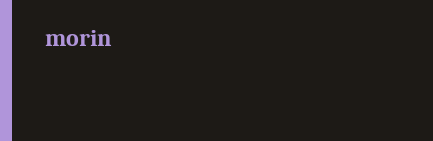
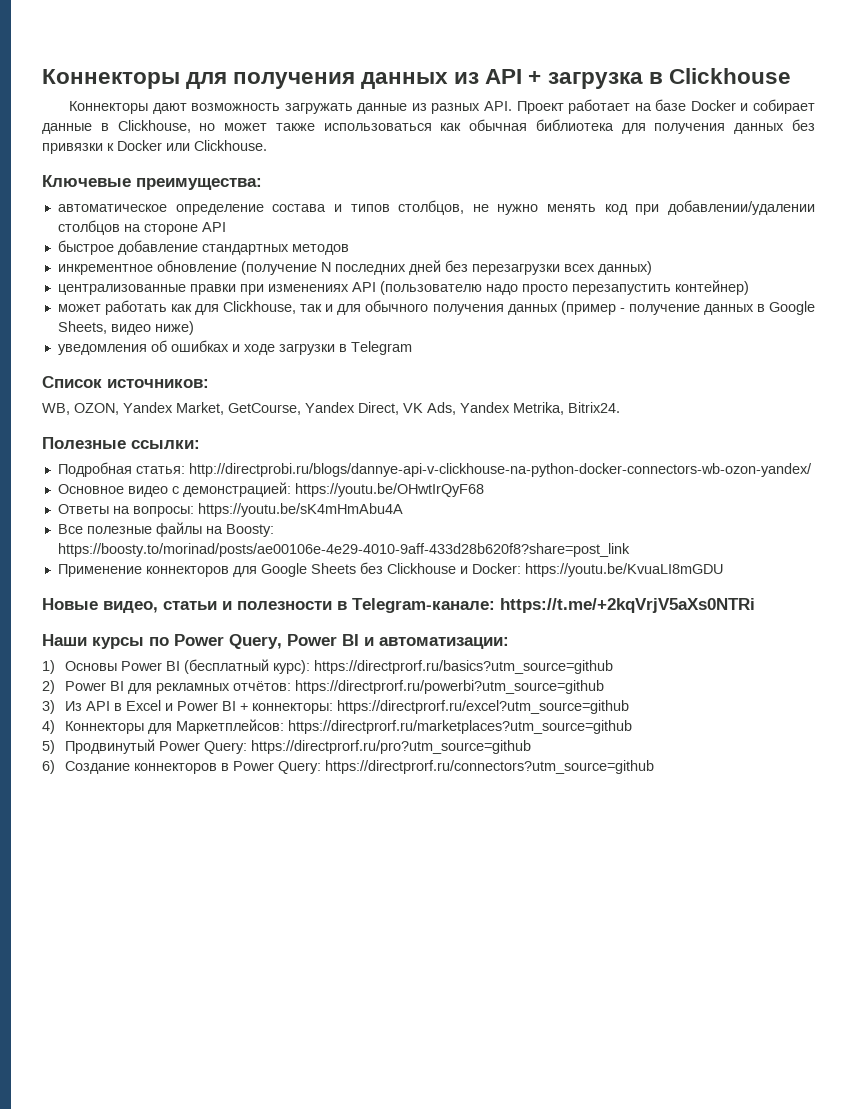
[45,30,112,46] morin -> [42,68,791,89] [68,99,815,114] [42,119,815,134] [42,140,267,154] [42,175,262,190] [57,200,815,215] [57,220,226,235] [57,240,349,255] [57,260,652,275] [57,280,749,295] [57,300,815,315] [57,321,194,335] [57,340,412,355] [42,376,209,388] [42,402,620,415] [42,437,200,449] [57,462,812,477] [57,482,484,497] [57,503,403,517] [57,522,274,537] [57,543,630,557] [57,562,723,577] [42,598,755,613] [42,634,509,649] [42,659,614,674] [42,680,605,694] [42,700,630,714] [42,719,633,734] [42,739,532,754] [42,760,655,774] Коннекторы для получения данных из API + загрузка в Clickhouse // Коннекторы дают возможность загружать данные из разных API. Проект работает на базе Docker и собирает данные в Clickhouse, но может также использоваться как обычная библиотека для получения данных без привязки к Docker или Clickhouse. // Ключевые преимущества: // автоматическое определение состава и типов столбцов, не нужно менять код при добавлении/удалении столбцов на стороне API // быстрое добавление стандартных методов // инкрементное обновление (получение N последних дней без перезагрузки всех данных) // централизованные правки при изменениях API (пользователю надо просто перезапустить контейнер) // может работать как для Clickhouse, так и для обычного получения данных (пример - получение данных в Google Sheets, видео ниже) // уведомления об ошибках и ходе загрузки в Telegram // Список источников: // WB, OZON, Yandex Market, GetCourse, Yandex Direct, VK Ads, Yandex Metrika, Bitrix24. // Полезные ссылки: // Подробная статья: http://directprobi.ru/blogs/dannye-api-v-clickhouse-na-python-docker-connectors-wb-ozon-yandex/ // Основное видео с демонстрацией: https://youtu.be/OHwtIrQyF68 // Ответы на вопросы: https://youtu.be/sK4mHmAbu4A // Все полезные файлы на Boosty: https://boosty.to/morinad/posts/ae00106e-4e29-4010-9aff-433d28b620f8?share=post_link // Применение коннекторов для Google Sheets без Clickhouse и Docker: https://youtu.be/KvuaLI8mGDU // Новые видео, статьи и полезности в Telegram-канале: https://t.me/+2kqVrjV5aXs0NTRi // Наши курсы по Power Query, Power BI и автоматизации: // 1) Основы Power BI (бесплатный курс): https://directprorf.ru/basics?utm_source=github // 2) Power BI для рекламных отчётов: https://directprorf.ru/powerbi?utm_source=github // 3) Из API в Excel и Power BI + коннекторы: https://directprorf.ru/excel?utm_source=github // 4) Коннекторы для Маркетплейсов: https://directprorf.ru/marketplaces?utm_source=github // 5) Продвинутый Power Query: https://directprorf.ru/pro?utm_source=github // 6) Создание коннекторов в Power Query: https://directprorf.ru/connectors?utm_source=github

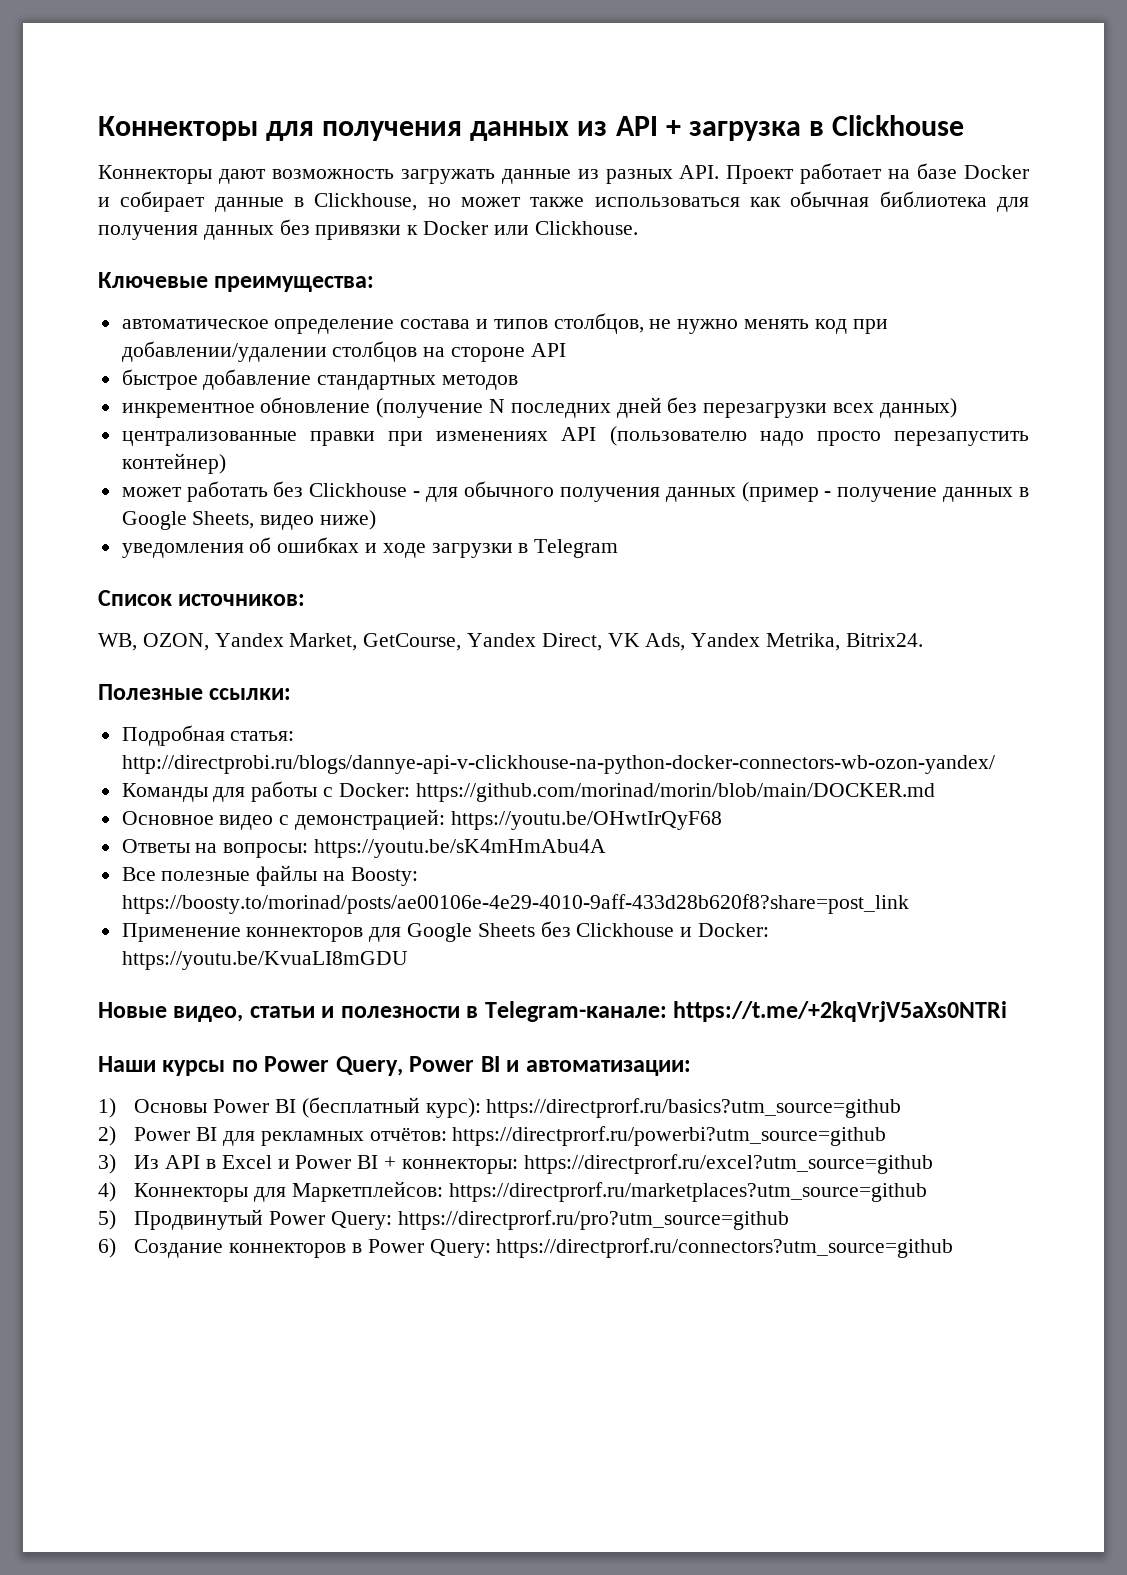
[171,301,334,315] как для Clickhouse, так и -> [273,481,421,497] без Clickhouse -
(812, 470) none -> [121,781,935,802] // Команды для работы с Docker: https://github.com/morinad/morin/blob/main/DOCKER.md

